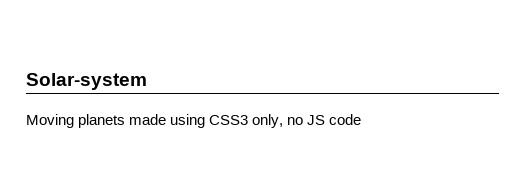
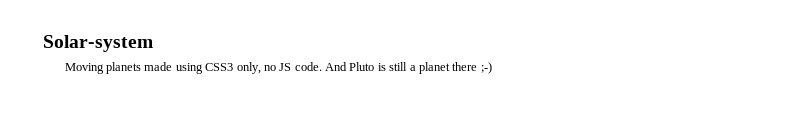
[329,114,362,125] code -> [294,62,492,74] code. And Pluto is still a planet there ;-)

